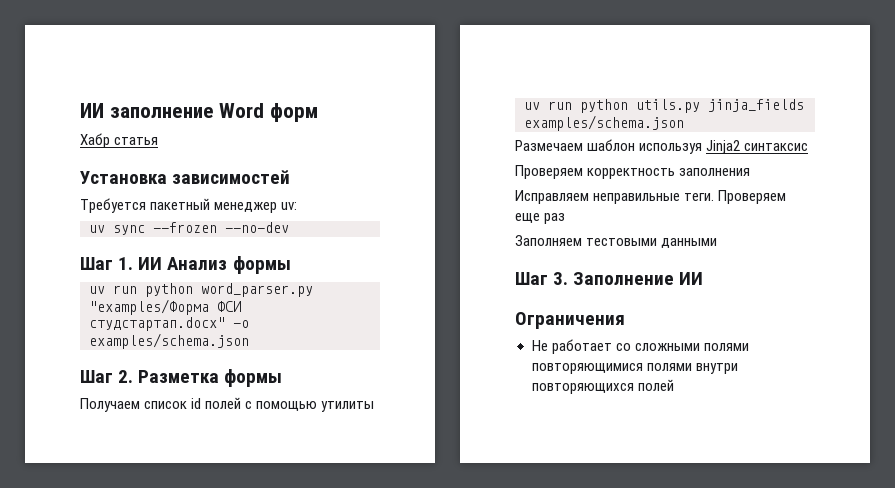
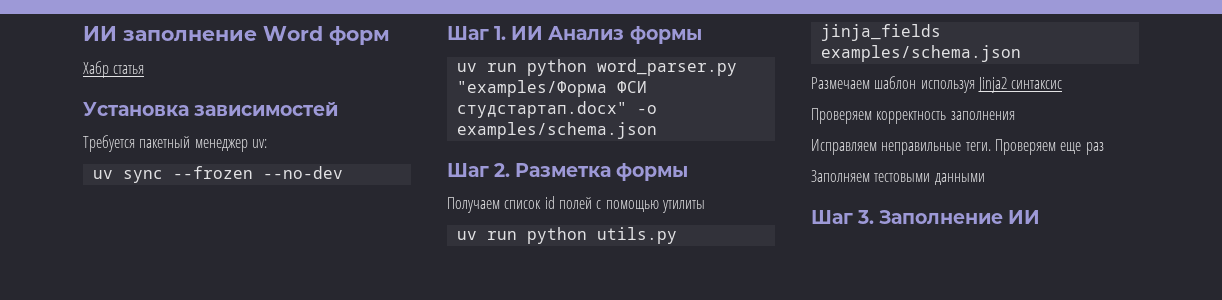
[515,312,625,329] [531,339,749,354] [531,363,738,374] [531,379,674,394] // Ограничения // Не работает со сложными полями повторяющимися полями внутри повторяющихся полей -> (1041, 217) none

